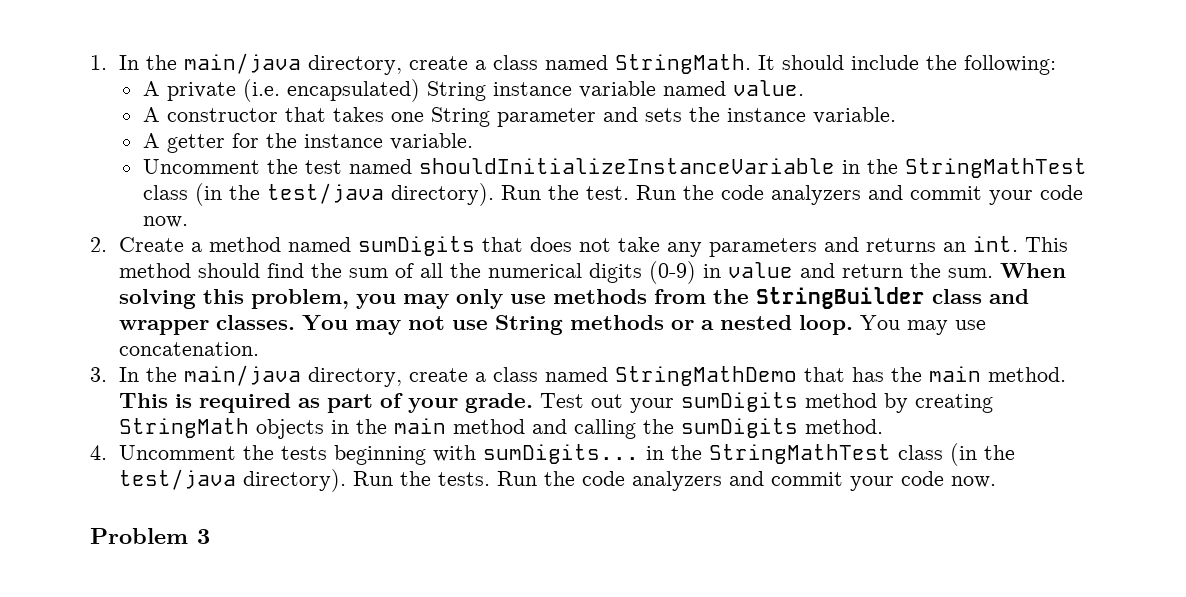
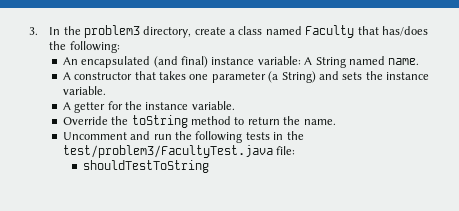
[90,53,1057,75] [142,79,804,102] 1. In the main/java directory, create a class named StringMath. It should include the following: // A private (i.e. encapsulated) String instance variable named value. -> [29,25,428,38] [49,41,120,53] [62,56,420,68] 3. In the problem3 directory, create a class named Faculty that has/does the following: // An encapsulated (and final) instance variable: A String named name.
[430,107,596,127] String parameter -> [211,71,316,83] parameter (a String)
[142,158,1087,178] [142,183,1083,206] [142,216,188,228] [90,236,1069,257] [119,261,1067,284] [119,287,1030,309] [119,315,987,335] [119,342,260,356] [90,365,1067,387] [119,392,994,413] [119,418,884,439] [90,443,1016,466] [119,469,997,492] [90,528,210,544] Uncomment the test named shouldInitializeInstanceVariable in the StringMathTest class (in the test/java directory). Run the test. Run the code analyzers and commit your code now. // 2. Create a method named sumDigits that does not take any parameters and returns an int. This method should find the sum of all the numerical digits (0-9) in value and return the sum. When solving this problem, you may only use methods from the StringBuilder class and wrapper classes. You may not use String methods or a nested loop. You may use concatenation. // 3. In the main/java directory, create a class named StringMathDemo that has the main method. This is required as part of your grade. Test out your sumDigits method by creating StringMath objects in the main method and calling the sumDigits method. // 4. Uncomment the tests beginning with sumDigits... in the StringMathTest class (in the test/java directory). Run the tests. Run the code analyzers and commit your code now. // Problem 3 -> [62,115,336,128] [62,131,304,143] [62,145,296,158] [83,160,210,173] Override the toString method to return the name. // Uncomment and run the following tests in the test/problem3/FacultyTest.java file: // shouldTestToString

